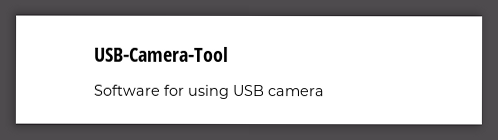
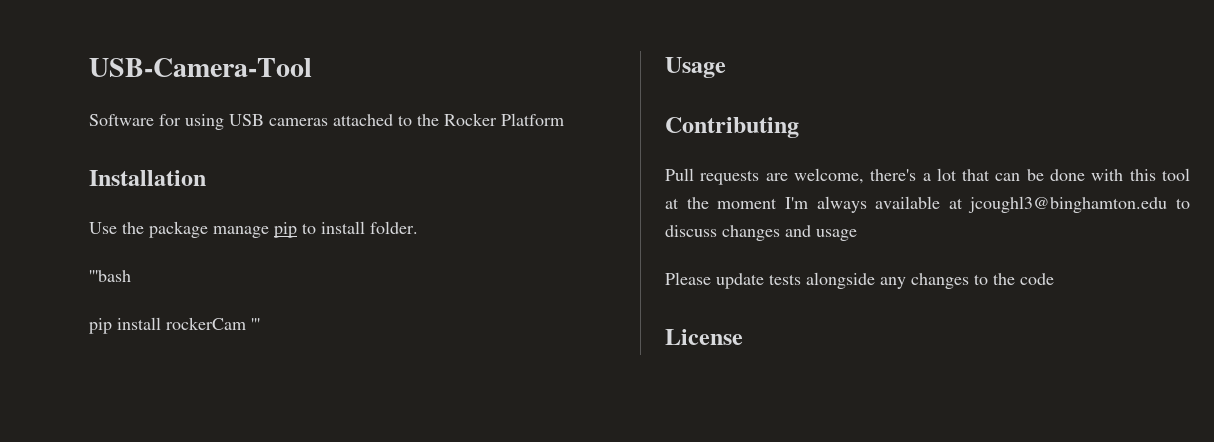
[267,88,324,97] camera -> [269,113,564,126] [89,170,206,186] [89,221,418,238] [89,270,131,282] [89,317,260,334] [665,57,726,78] [665,117,799,138] [665,168,1190,185] [665,196,1190,213] [665,225,857,241] [665,272,1054,289] [665,329,743,345] cameras attached to the Rocker Platform // Installation // Use the package manage pip to install folder. // '''bash // pip install rockerCam ''' // Usage // Contributing // Pull requests are welcome, there's a lot that can be done with this tool at the moment I'm always available at jcoughl3@binghamton.edu to discuss changes and usage // Please update tests alongside any changes to the code // License

